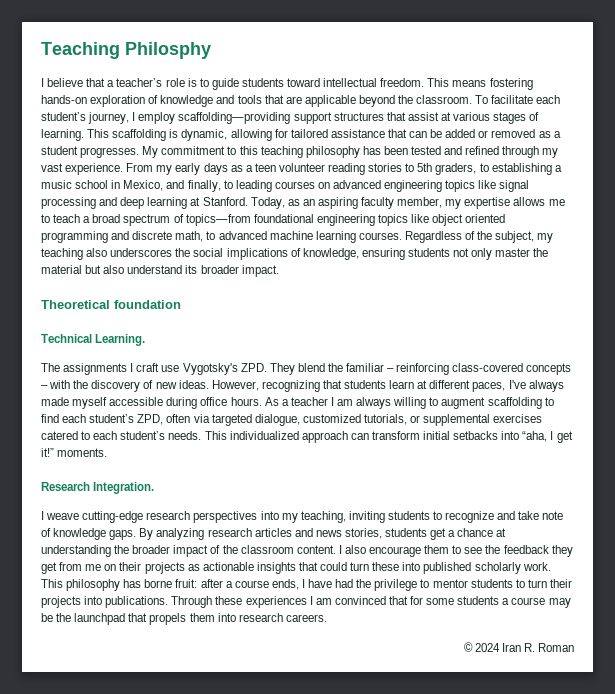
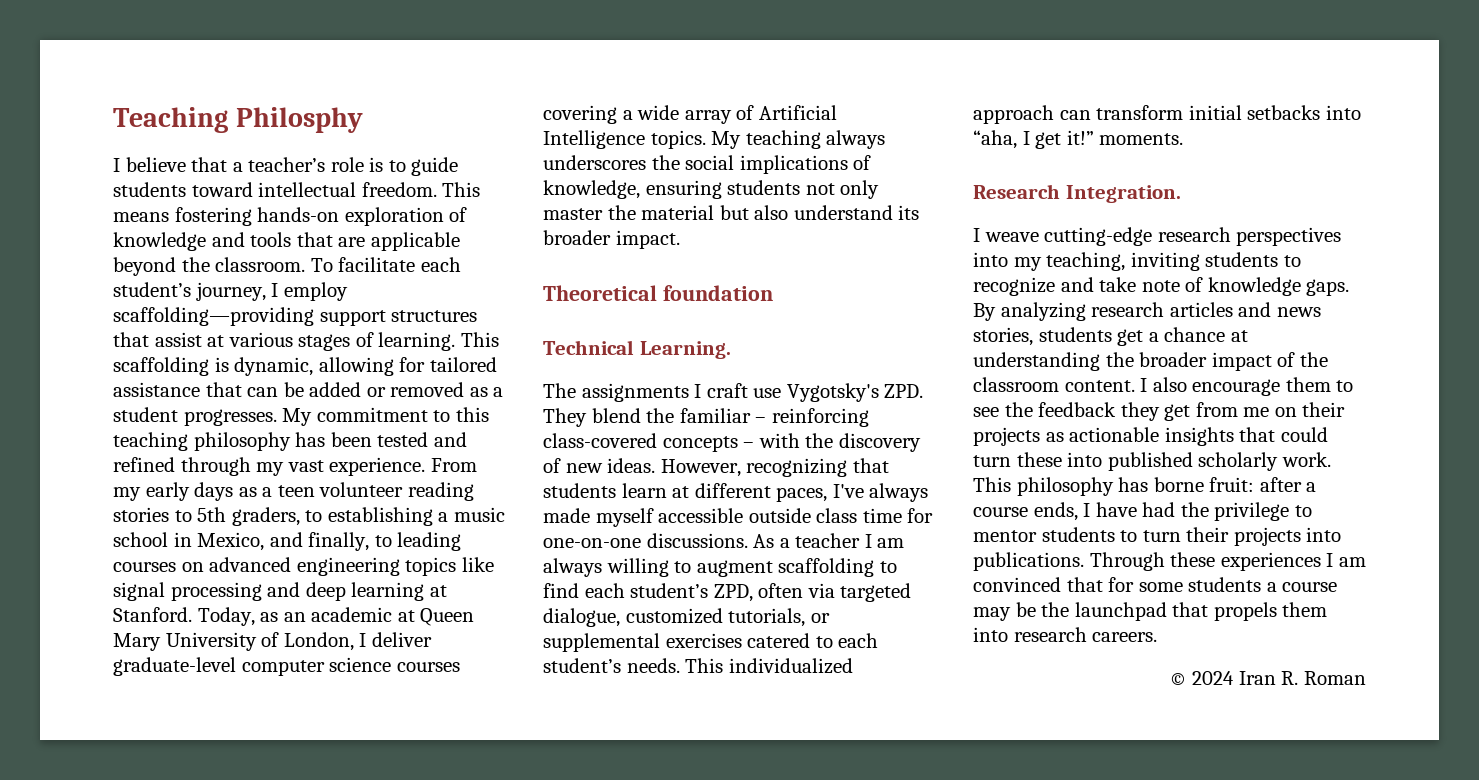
[317,197,565,209] [41,214,506,226] [41,231,554,243] [41,248,108,260] aspiring faculty member, my expertise allows me to teach a broad spectrum of topics—from foundational engineering topics like object oriented programming and discrete math, to advanced machine learning courses. Regardless of the subject, my teaching also -> [311,607,475,626] [113,632,432,651] [113,657,460,676] [543,105,837,124] [543,130,886,149] academic at Queen Mary University of London, I deliver graduate-level computer science courses covering a wide array of Artificial Intelligence topics. My teaching always
[166,397,262,409] during office hours. -> [748,508,934,523] [543,533,748,548] outside class time for one-on-one discussions.

